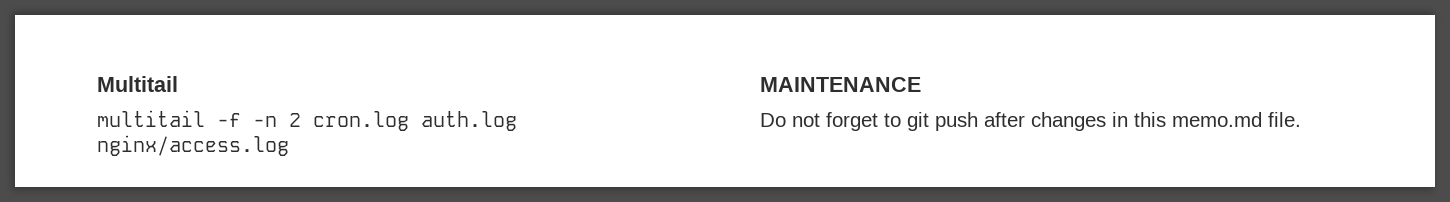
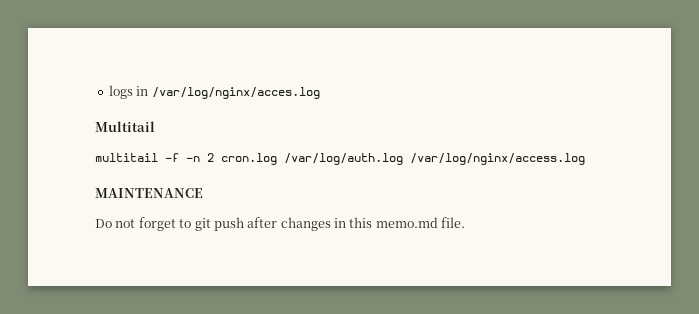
(97, 84) none -> [108,85,320,99] logs in /var/log/nginx/acces.log //
[421,111,517,131] [97,135,289,156] auth.log nginx/access.log -> [284,153,585,165] /var/log/auth.log /var/log/nginx/access.log

